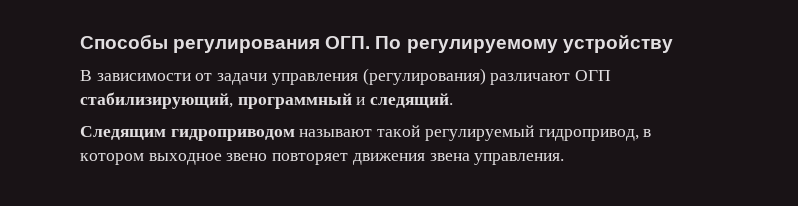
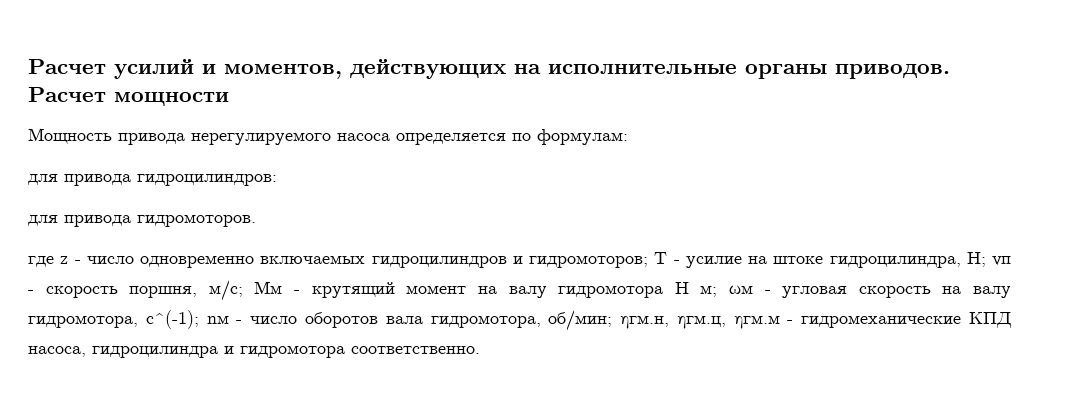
[80,34,673,53] [80,68,612,85] [80,92,454,109] [80,125,652,141] [80,153,565,165] Способы регулирования ОГП. По регулируемому устройству // В зависимости от задачи управления (регулирования) различают ОГП стабилизирующий, программный и следящий. // Следящим гидроприводом называют такой регулируемый гидропривод, в котором выходное звено повторяет движения звена управления. -> [28,59,950,79] [28,87,229,106] [28,128,628,145] [28,174,277,186] [28,214,256,227] [28,252,1011,268] [28,280,1011,301] [28,310,1013,331] [28,345,480,358] Расчет усилий и моментов, действующих на исполнительные органы приводов. Расчет мощности // Мощность привода нерегулируемого насоса определяется по формулам: // для привода гидроцилиндров: // для привода гидромоторов. // где z - число одновременно включаемых гидроцилиндров и гидромоторов; Т - усилие на штоке гидроцилиндра, Н; vп - скорость поршня, м/с; Мм - крутящий момент на валу гидромотора Н м; ωм - угловая скорость на валу гидромотора, c^(-1); nм - число оборотов вала гидромотора, об/мин; ηгм.н, ηгм.ц, ηгм.м - гидромеханические КПД насоса, гидроцилиндра и гидромотора соответственно.

